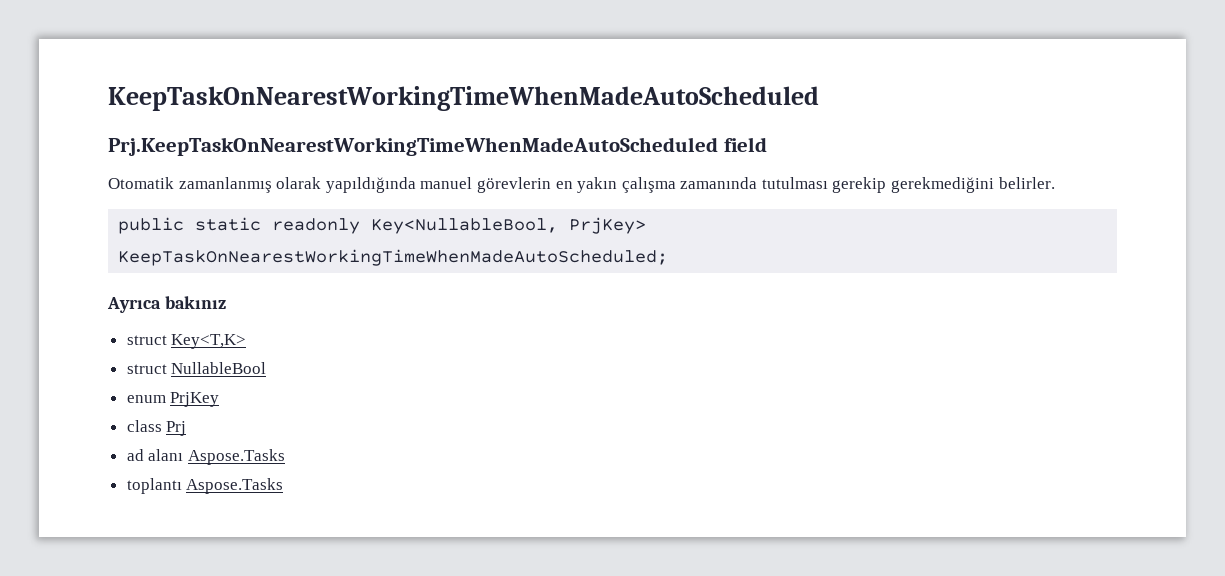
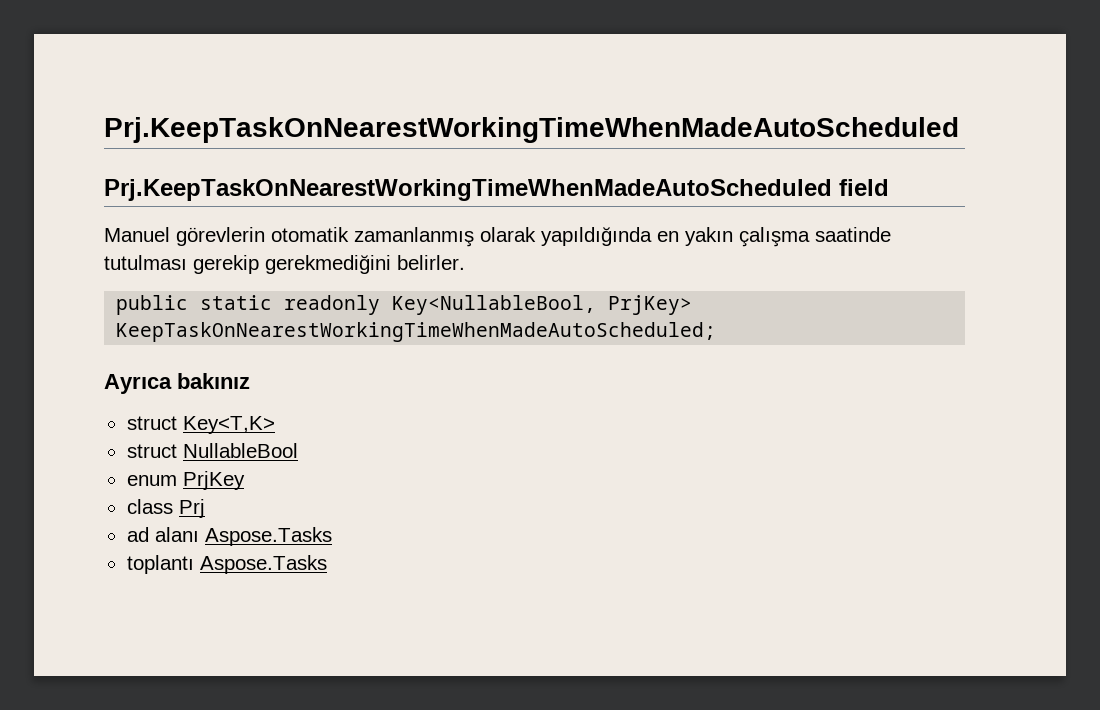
[108,86,819,111] KeepTaskOnNearestWorkingTimeWhenMadeAutoScheduled -> [104,117,959,143] Prj.KeepTaskOnNearestWorkingTimeWhenMadeAutoScheduled
[108,177,174,189] Otomatik -> [104,227,349,246] Manuel görevlerin otomatik
[420,177,551,193] manuel görevlerin -> (652, 236) none
[680,177,758,189] zamanında -> [815,227,891,242] saatinde

